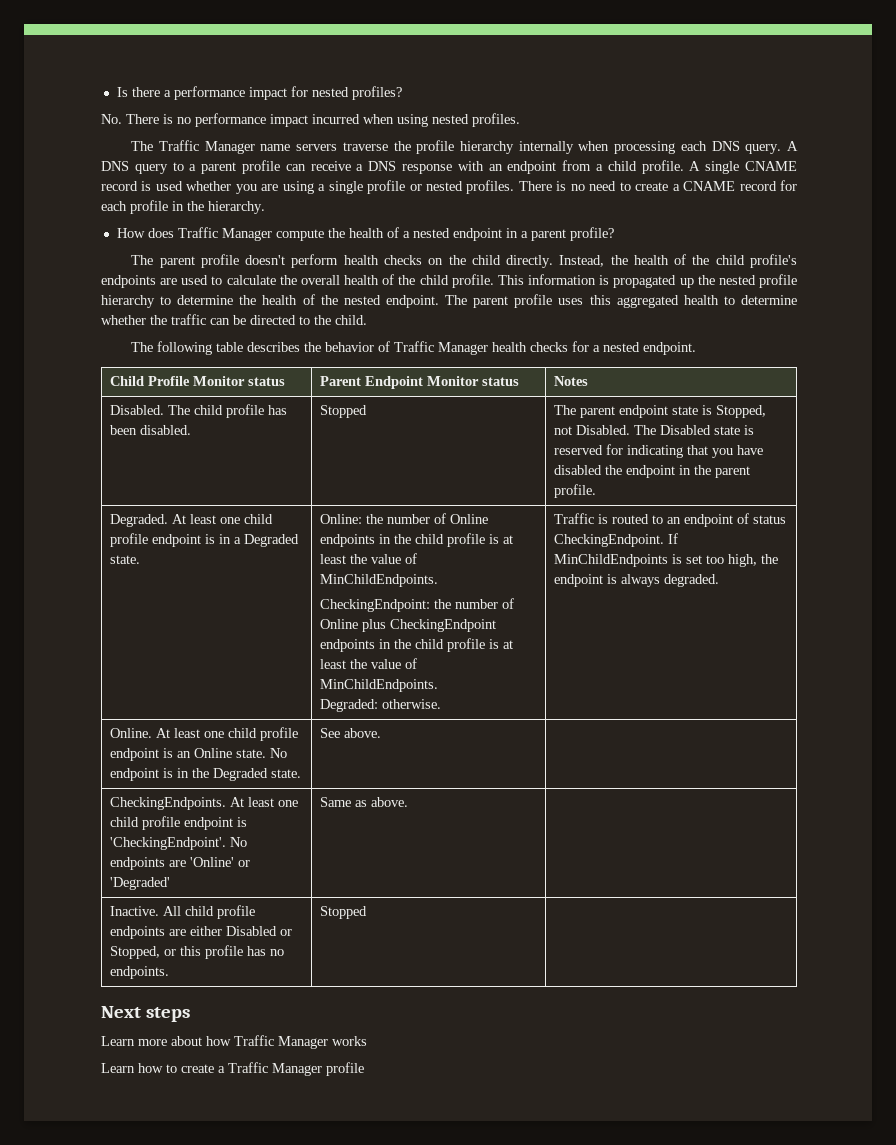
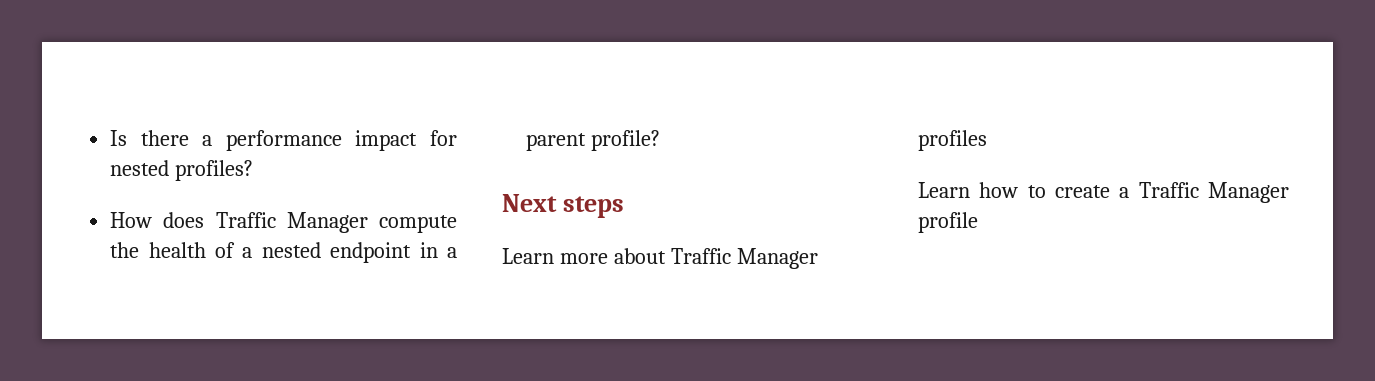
[101,113,520,127] [131,140,799,154] [101,160,797,174] [101,180,798,194] [101,200,265,214] // No. There is no performance impact incurred when using nested profiles. // The Traffic Manager name servers traverse the profile hierarchy internally when processing each DNS query. A DNS query to a parent profile can receive a DNS response with an endpoint from a child profile. A single CNAME record is used whether you are using a single profile or nested profiles. There is no need to create a CNAME record for each profile in the hierarchy. -> (254, 170) none
[131,254,798,268] [101,274,797,288] [101,294,798,308] [101,314,367,325] [131,341,697,355] [110,376,286,386] [320,376,520,389] [554,376,589,386] [110,404,288,418] [110,425,192,435] [320,405,368,418] [554,405,767,418] [554,425,755,435] [554,444,764,458] [554,465,751,478] [554,484,597,498] [110,514,274,527] [110,533,300,547] [110,555,141,564] [320,513,489,524] [320,533,514,547] [320,553,418,564] [320,574,439,587] [320,598,515,612] [320,619,497,632] [320,638,514,652] [320,658,418,669] [320,679,439,692] [320,699,442,712] [554,513,787,527] [554,533,679,547] [554,554,779,567] [554,574,720,587] [110,727,299,741] [110,748,288,761] [110,768,302,781] [320,728,382,738] [110,797,299,810] [110,816,248,830] [110,837,248,850] [110,857,251,870] [110,877,171,890] [320,797,409,807] [110,905,256,919] [110,926,293,939] [110,945,285,959] [110,966,170,979] [320,906,368,919] // The parent profile doesn't perform health checks on the child directly. Instead, the health of the child profile's endpoints are used to calculate the overall health of the child profile. This information is propagated up the nested profile hierarchy to determine the health of the nested endpoint. The parent profile uses this aggregated health to determine whether the traffic can be directed to the child. // The following table describes the behavior of Traffic Manager health checks for a nested endpoint. // Child Profile Monitor status | Parent Endpoint Monitor status | Notes // Disabled. The child profile has been disabled. | Stopped | The parent endpoint state is Stopped, not Disabled. The Disabled state is reserved for indicating that you have disabled the endpoint in the parent profile. // Degraded. At least one child profile endpoint is in a Degraded state. | Online: the number of Online endpoints in the child profile is at least the value of MinChildEndpoints. // CheckingEndpoint: the number of Online plus CheckingEndpoint endpoints in the child profile is at least the value of MinChildEndpoints. // Degraded: otherwise. | Traffic is routed to an endpoint of status CheckingEndpoint. If MinChildEndpoints is set too high, the endpoint is always degraded. // Online. At least one child profile endpoint is an Online state. No endpoint is in the Degraded state. | See above. | // CheckingEndpoints. At least one child profile endpoint is 'CheckingEndpoint'. No endpoints are 'Online' or 'Degraded' | Same as above. | // Inactive. All child profile endpoints are either Disabled or Stopped, or this profile has no endpoints. | Stopped | -> (661, 140) none
[206,1035,367,1049] how Traffic Manager works -> [670,248,818,269] [918,130,987,151] Traffic Manager profiles

